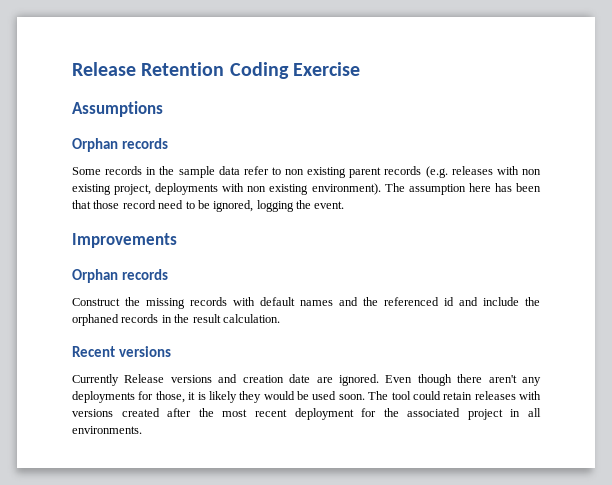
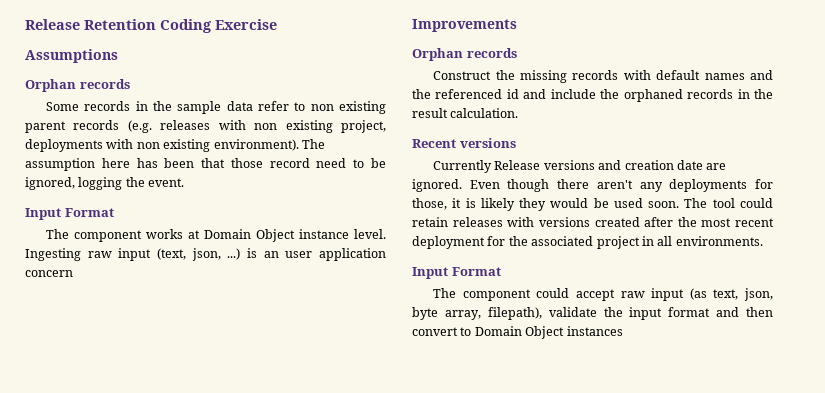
(345, 205) none -> [25,208,114,220] [46,229,386,242] [25,248,386,261] [25,270,73,277] // Input Format // The component works at Domain Object instance level. Ingesting raw input (text, json, ...) is an user application concern
(142, 430) none -> [412,267,501,279] [433,288,773,301] [412,307,773,320] [412,326,623,339] // Input Format // The component could accept raw input (as text, json, byte array, filepath), validate the input format and then convert to Domain Object instances

